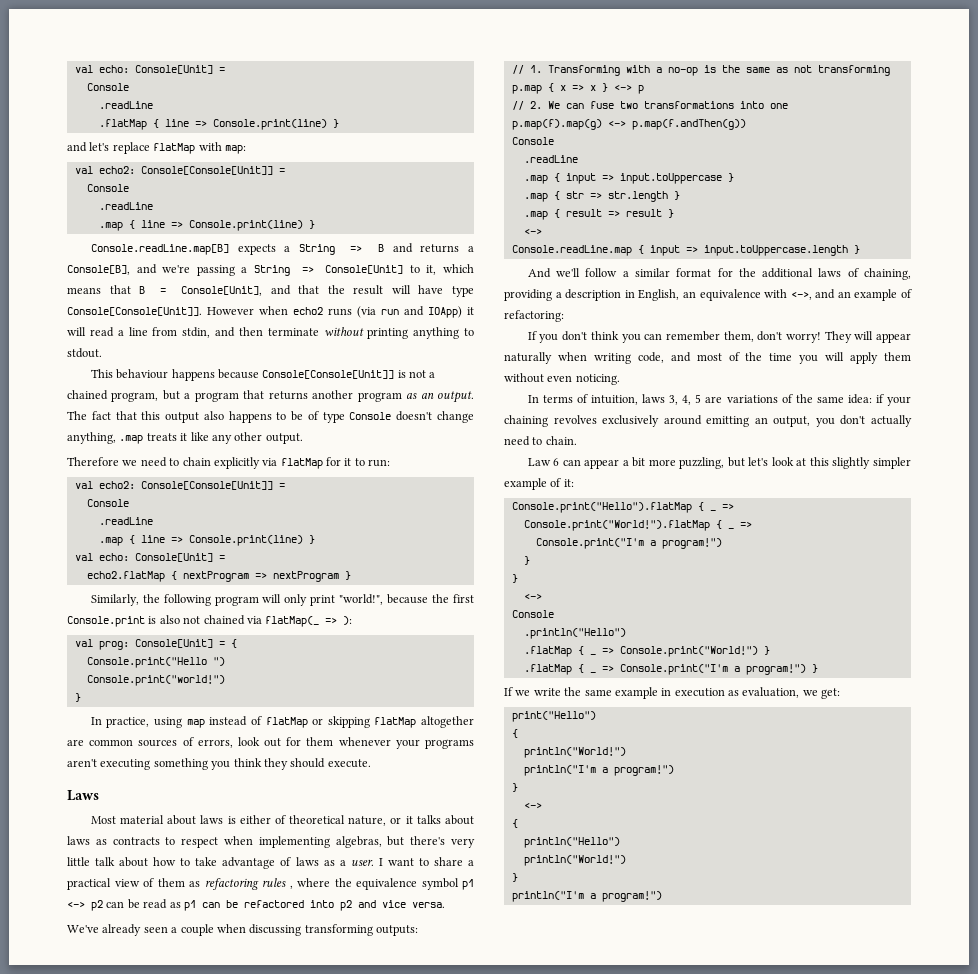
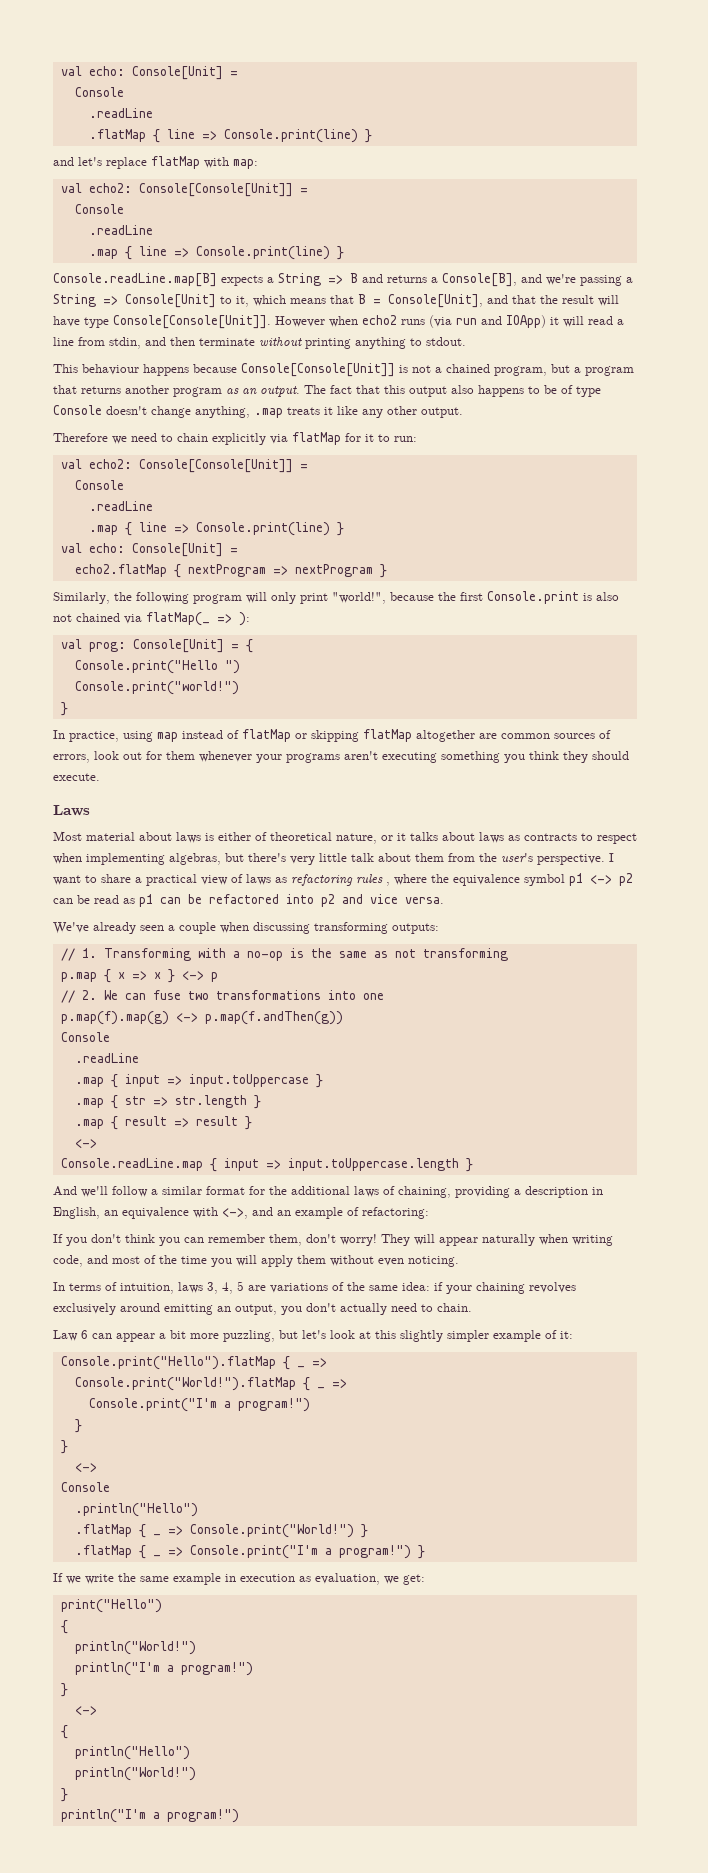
[153,857,374,869] how to take advantage of laws as a user. -> [415,853,605,865] them from the user's perspective.
[157,878,185,887] them -> [246,874,271,885] laws

